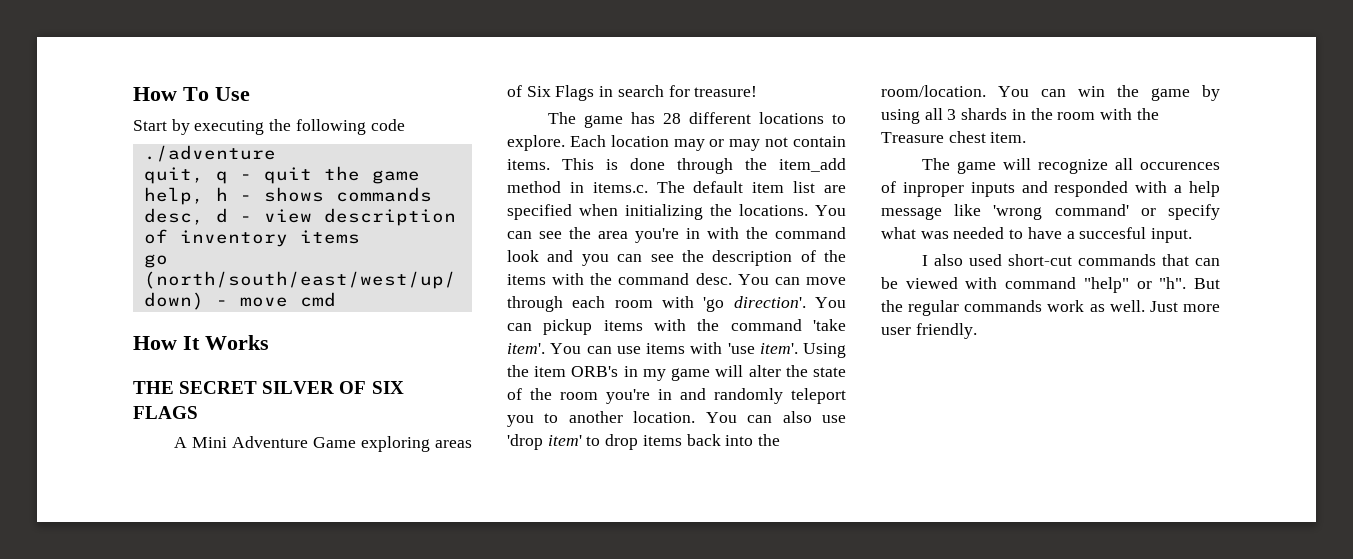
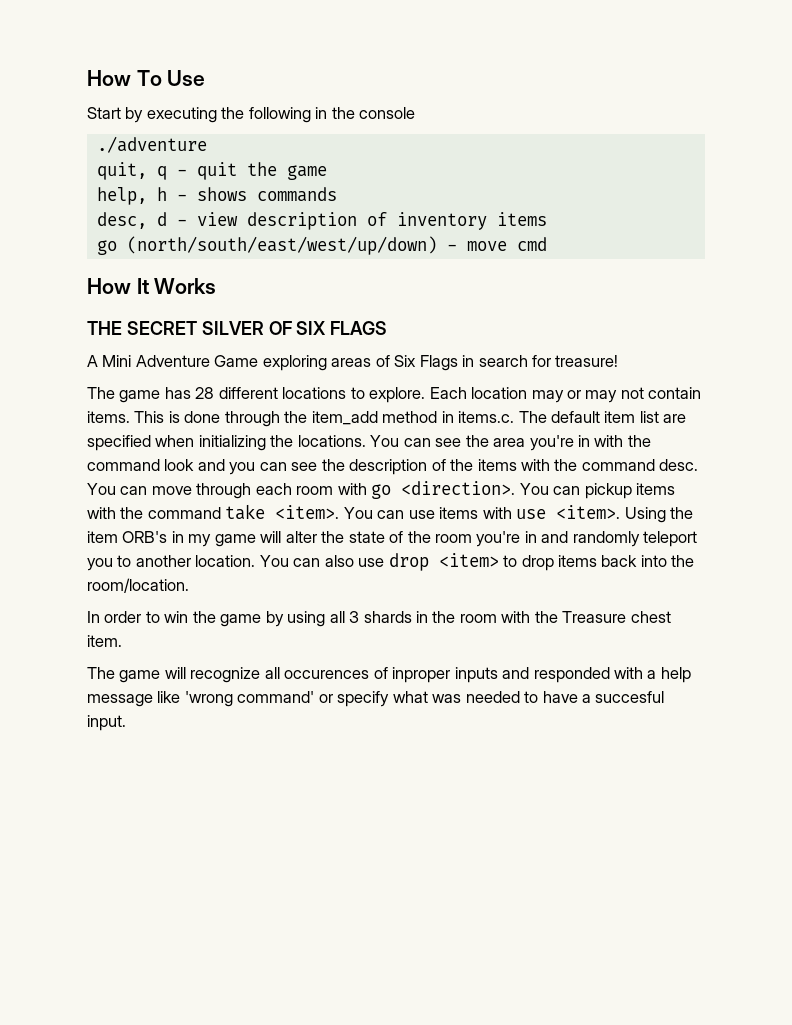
[370,119,405,131] code -> [315,107,416,119] in the console
[703,296,806,312] 'go direction'. -> [371,481,516,499] go <direction>.
[813,319,846,331] [507,343,545,354] 'take item'. -> [225,504,340,520] take <item>.
[727,343,798,354] 'use item'. -> [516,505,621,519] use <item>.
[507,434,582,450] 'drop item' -> [388,553,499,571] drop <item>
[998,86,1066,97] You can -> [87,611,160,623] // In order to
[922,254,1220,266] [881,277,1220,293] [881,300,1220,316] [881,323,977,339] // I also used short-cut commands that can be viewed with command "help" or "h". But the regular commands work as well. Just more user friendly. -> (126, 723) none

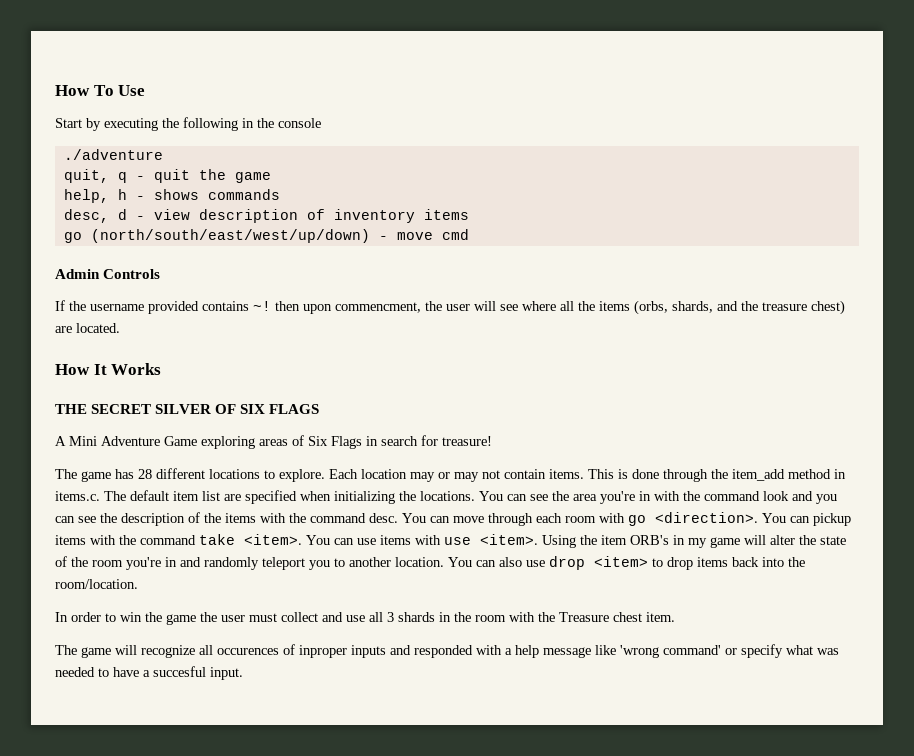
(547, 244) none -> [55,269,161,279] [55,300,845,315] [55,323,120,333] // Admin Controls // If the username provided contains ~! then upon commencment, the user will see where all the items (orbs, shards, and the treasure chest) are located.
[265,611,326,627] by using -> [200,612,365,622] the user must collect and use

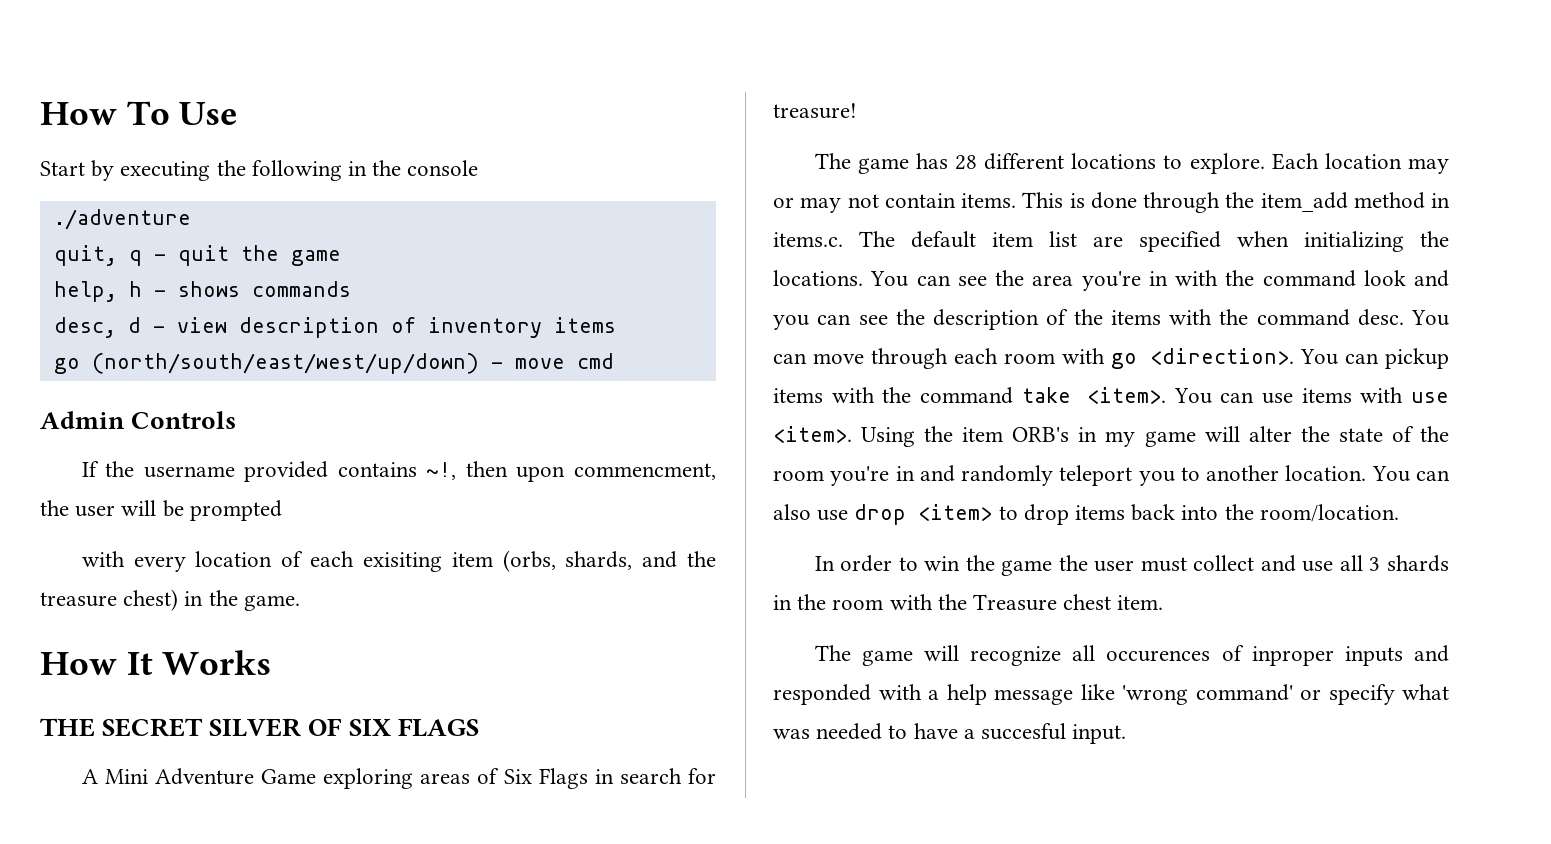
[253,301,271,311] ~! -> [426,462,457,480] ~!,
[500,301,630,311] see where all the items -> [162,500,282,521] [81,551,493,572] be prompted // with every location of each exisiting item
[55,323,120,333] are located. -> [184,590,300,611] in the game.

